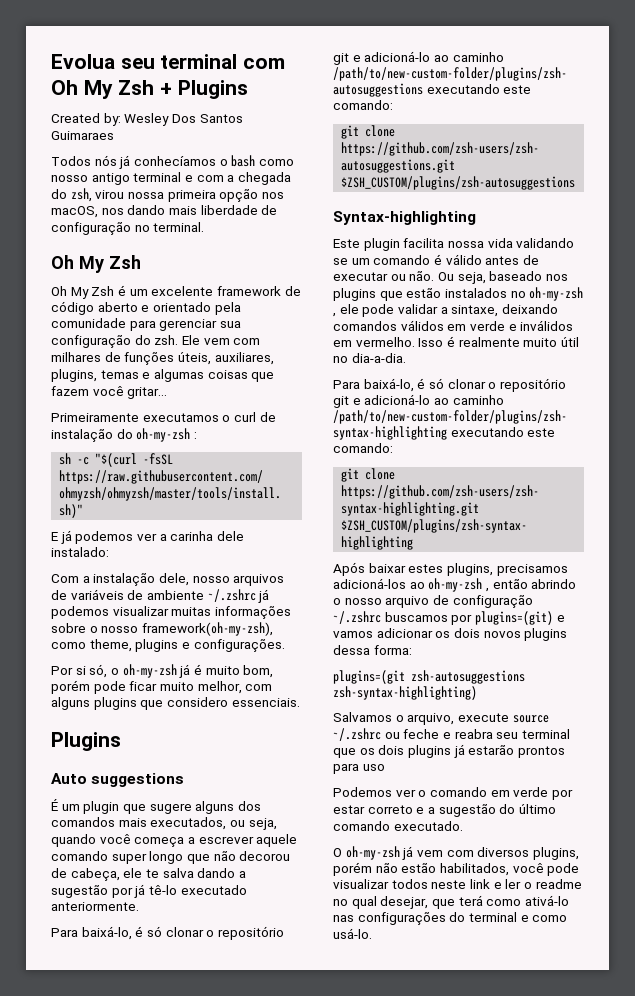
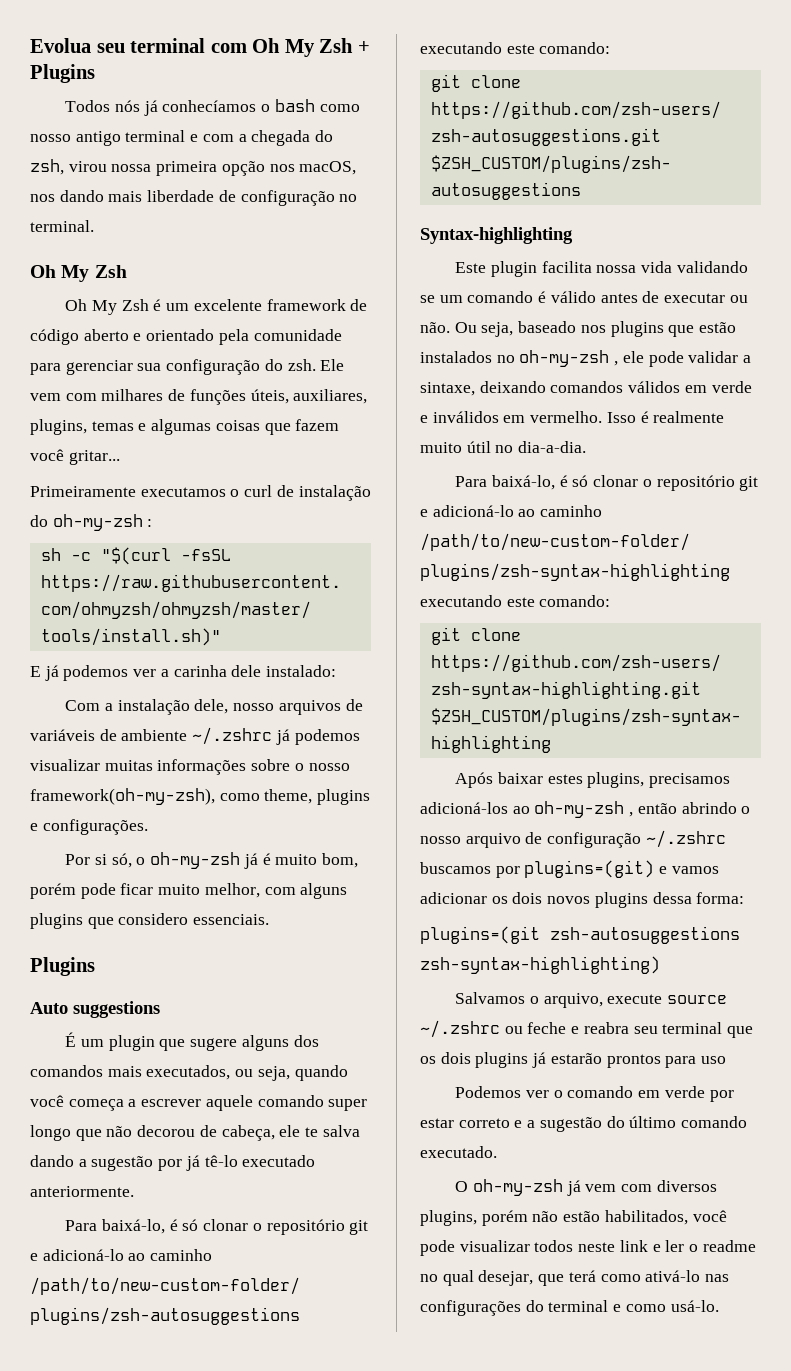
[51,113,243,126] [51,131,114,140] // Created by: Wesley Dos Santos Guimaraes -> (95, 73) none

